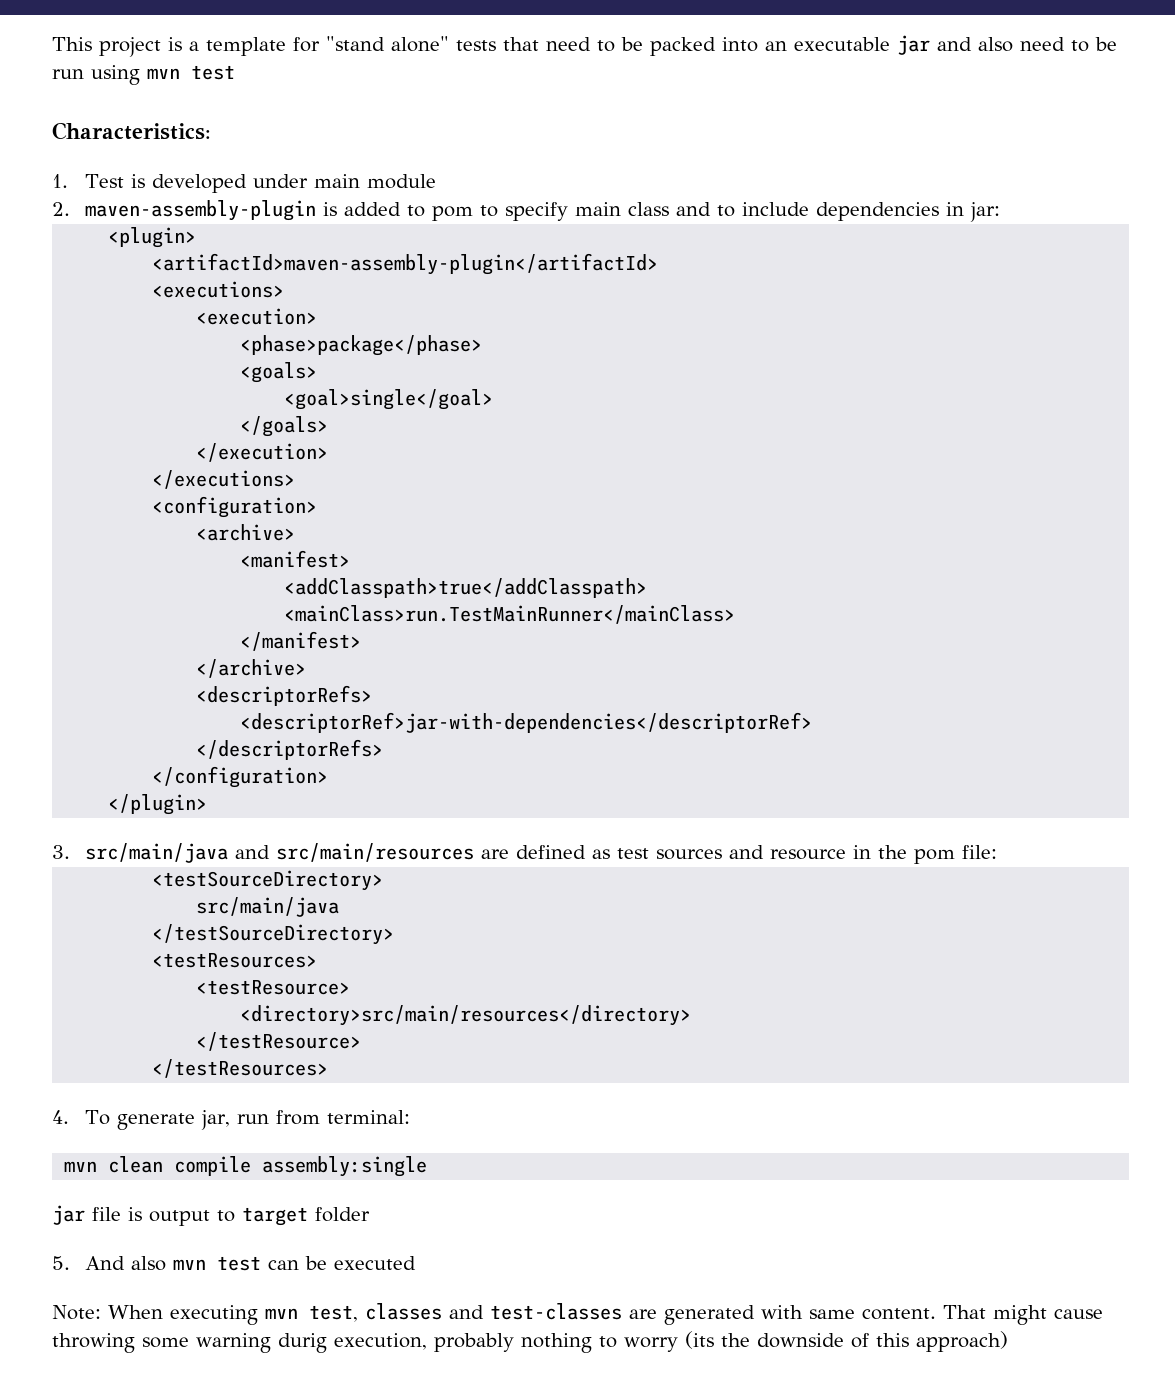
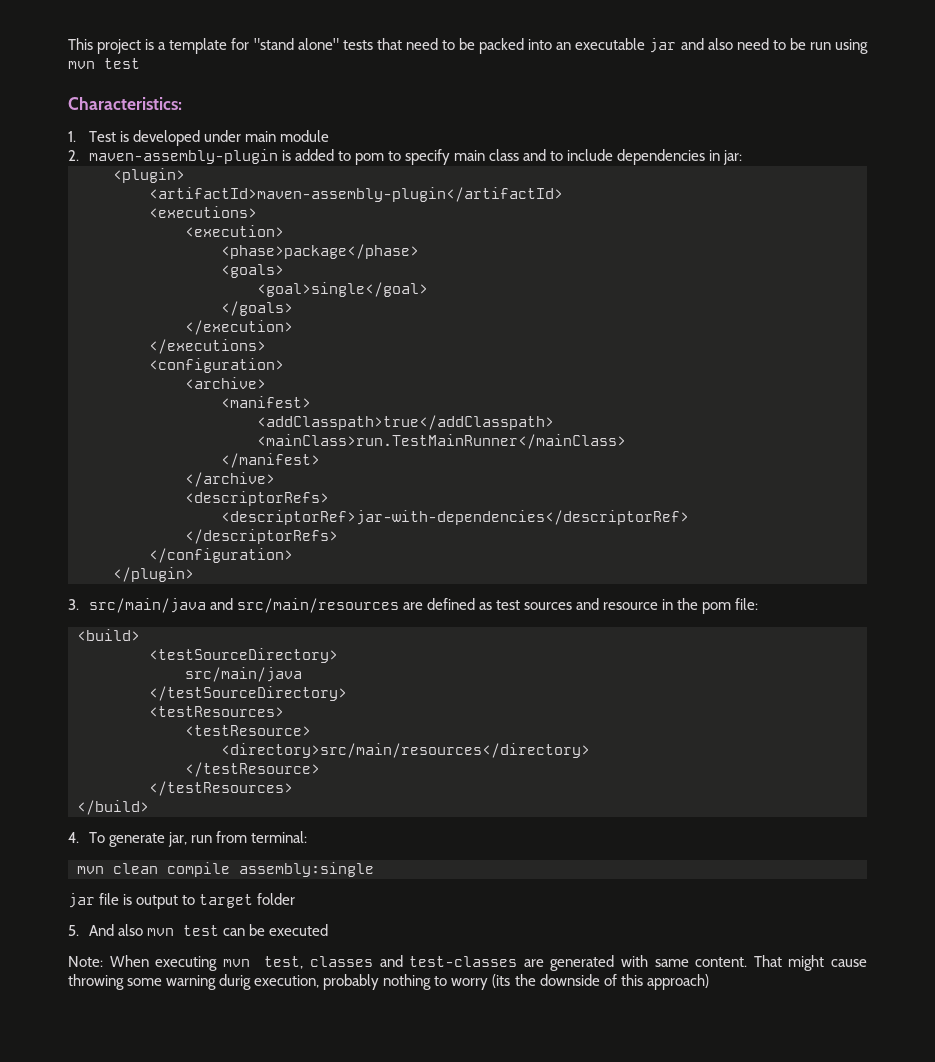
(997, 852) none -> [77,629,140,641] // <build>
(329, 1068) none -> [77,800,149,815] // </build>

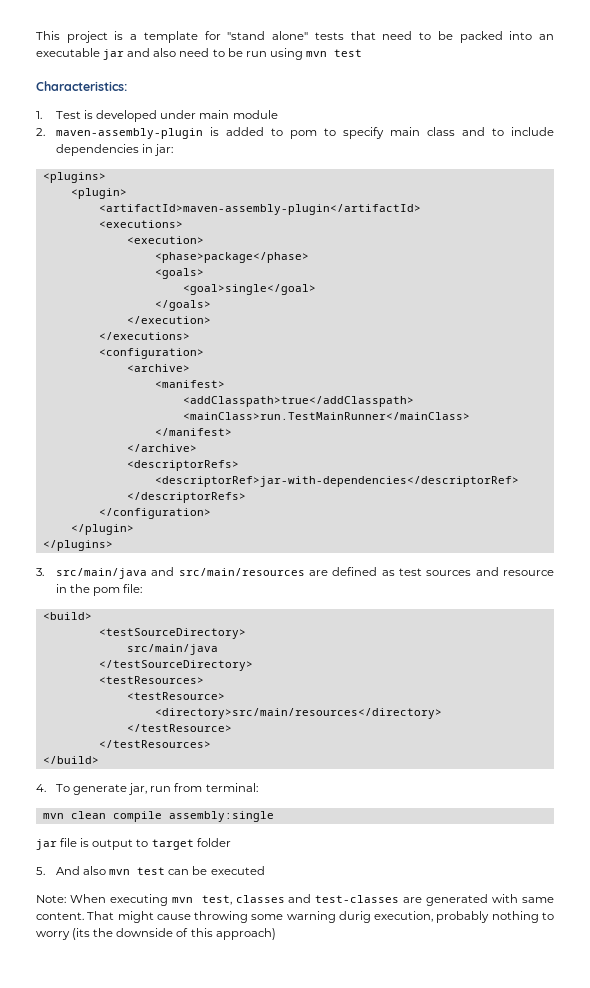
(743, 157) none -> [42,172,106,183] // <plugins>
(194, 574) none -> [42,540,113,551] // </plugins>

